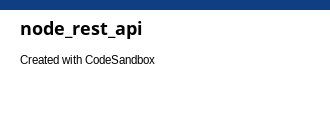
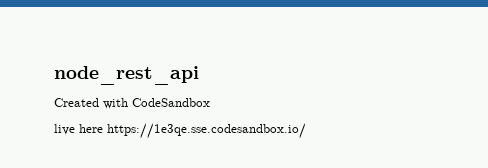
(156, 59) none -> [54,123,306,139] // live here https://1e3qe.sse.codesandbox.io/

